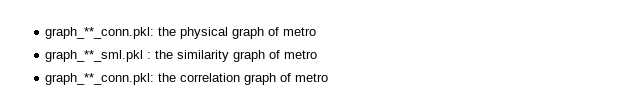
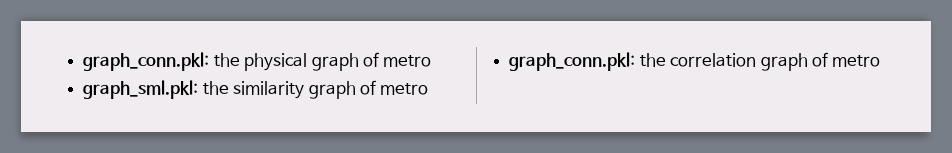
[45,27,155,39] graph_**_conn.pkl: -> [83,52,210,71] graph_conn.pkl:
[45,50,152,62] graph_**_sml.pkl : -> [83,80,199,99] graph_sml.pkl:
[45,73,155,85] graph_**_conn.pkl: -> [509,52,636,71] graph_conn.pkl:

